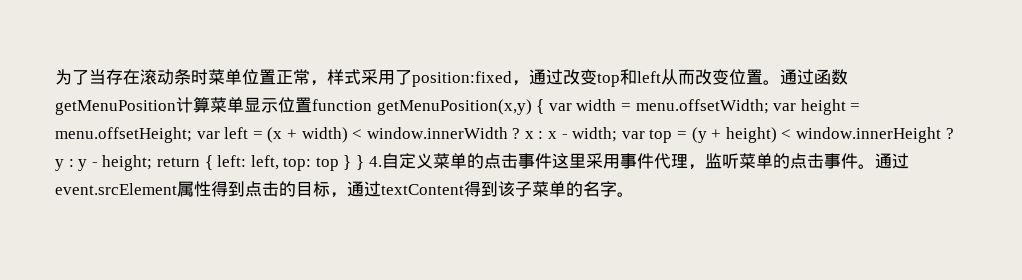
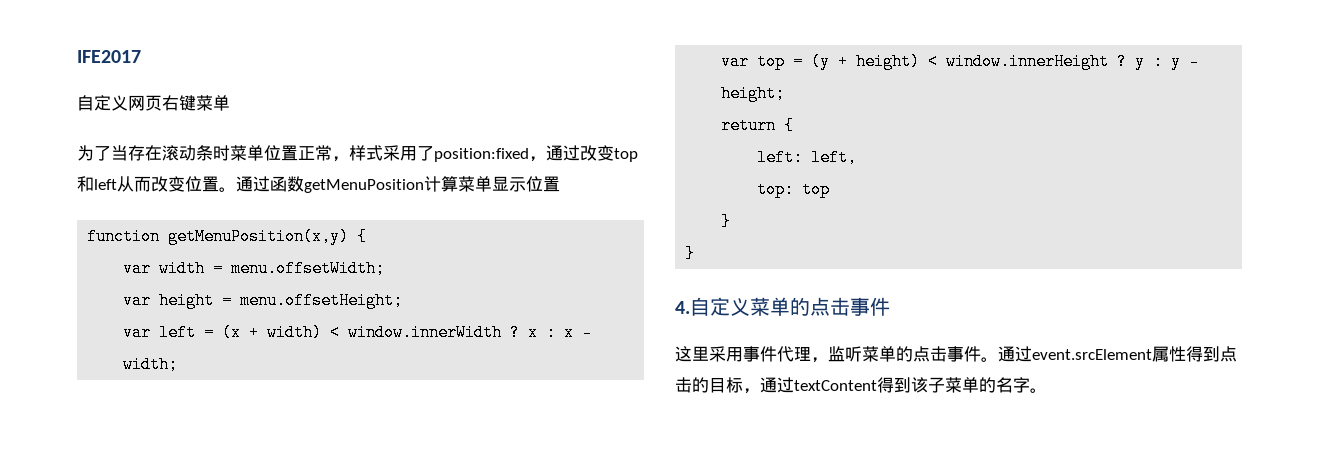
(55, 77) none -> [77,50,141,63] [77,95,230,111] IFE2017 // 自定义网页右键菜单 //
(312, 105) none -> (560, 184) //
(545, 106) none -> (368, 236) //
(769, 106) none -> (386, 268) //
(192, 135) none -> (404, 300) //
(618, 134) none -> (179, 364) //
(153, 163) none -> (786, 93) //
(213, 162) none -> (795, 125) //
(279, 162) none -> (858, 157) //
[343,155,365,170] } } -> [721,213,732,230] [685,245,696,262] // } // } //
(552, 161) none -> (890, 306) //

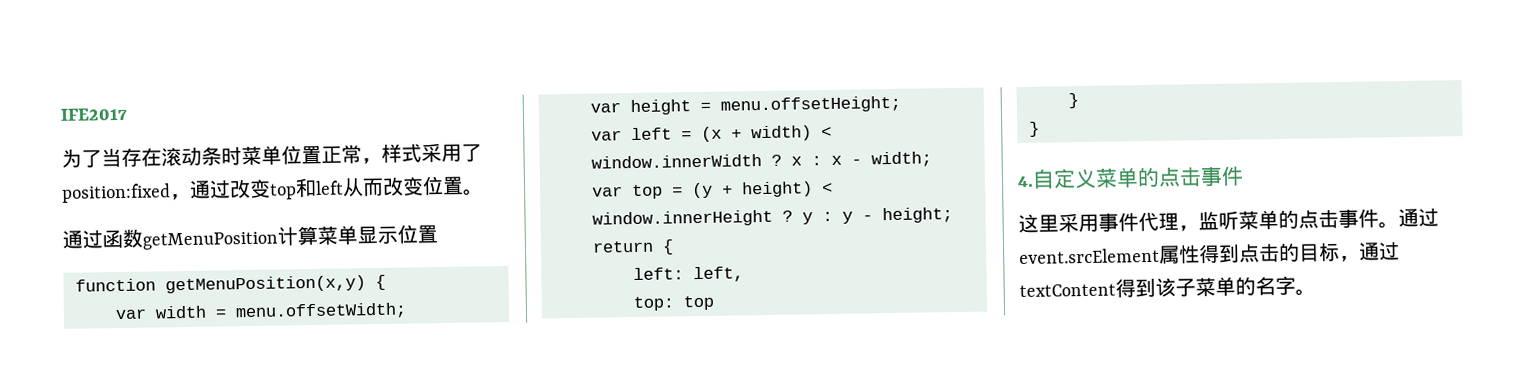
[77,95,230,111] // 自定义网页右键菜单 -> (127, 114) none
(236, 189) none -> (484, 192) //

